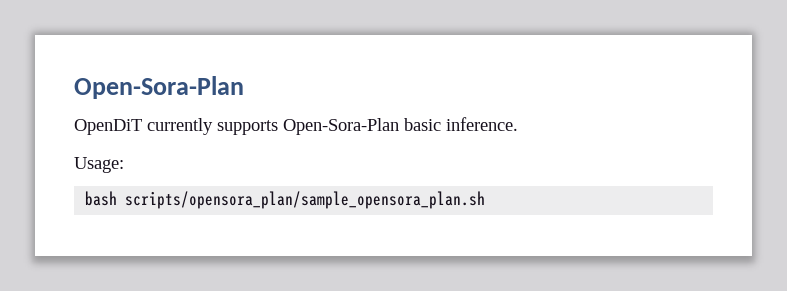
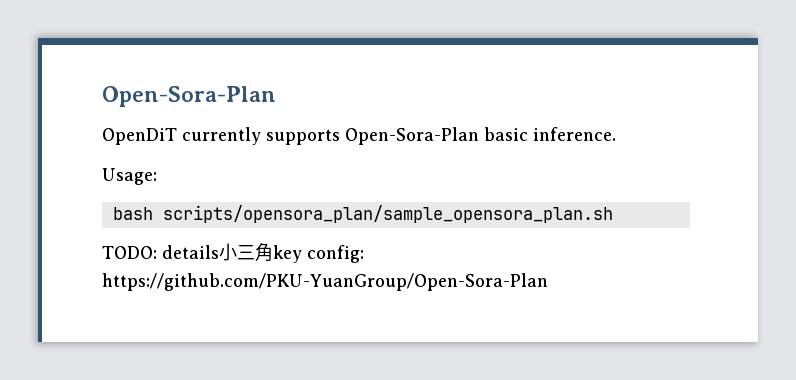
(486, 200) none -> [102,243,364,263] [102,273,548,291] // TODO: details小三角key config: https://github.com/PKU-YuanGroup/Open-Sora-Plan

